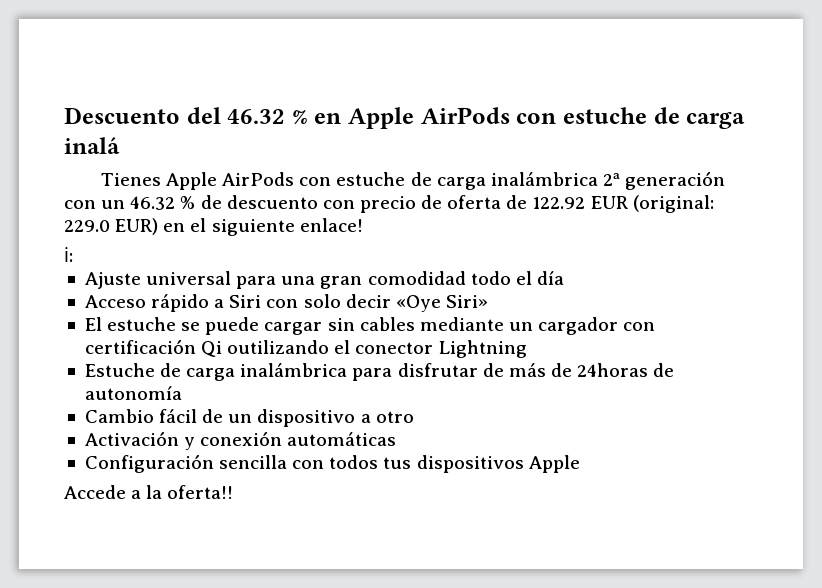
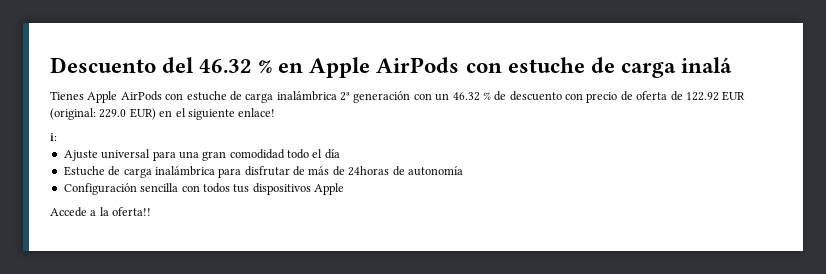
[84,294,488,312] [84,317,656,335] [84,339,527,358] // Acceso rápido a Siri con solo decir «Oye Siri» // El estuche se puede cargar sin cables mediante un cargador con certificación Qi outilizando el conector Lightning -> (340, 154) none
[84,409,414,427] [84,431,397,450] // Cambio fácil de un dispositivo a otro // Activación y conexión automáticas -> (463, 171) none

